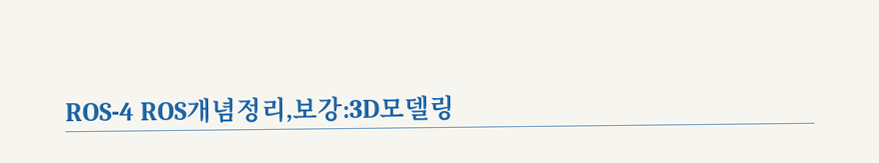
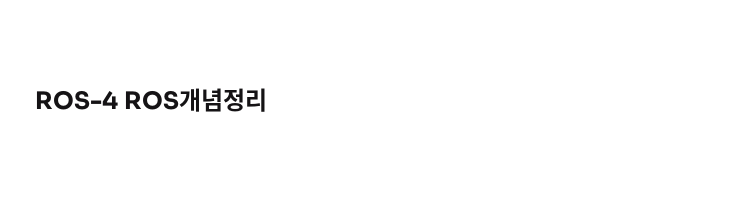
[139,94,455,125] ROS개념정리,보강:3D모델링 -> [124,88,268,112] ROS개념정리

